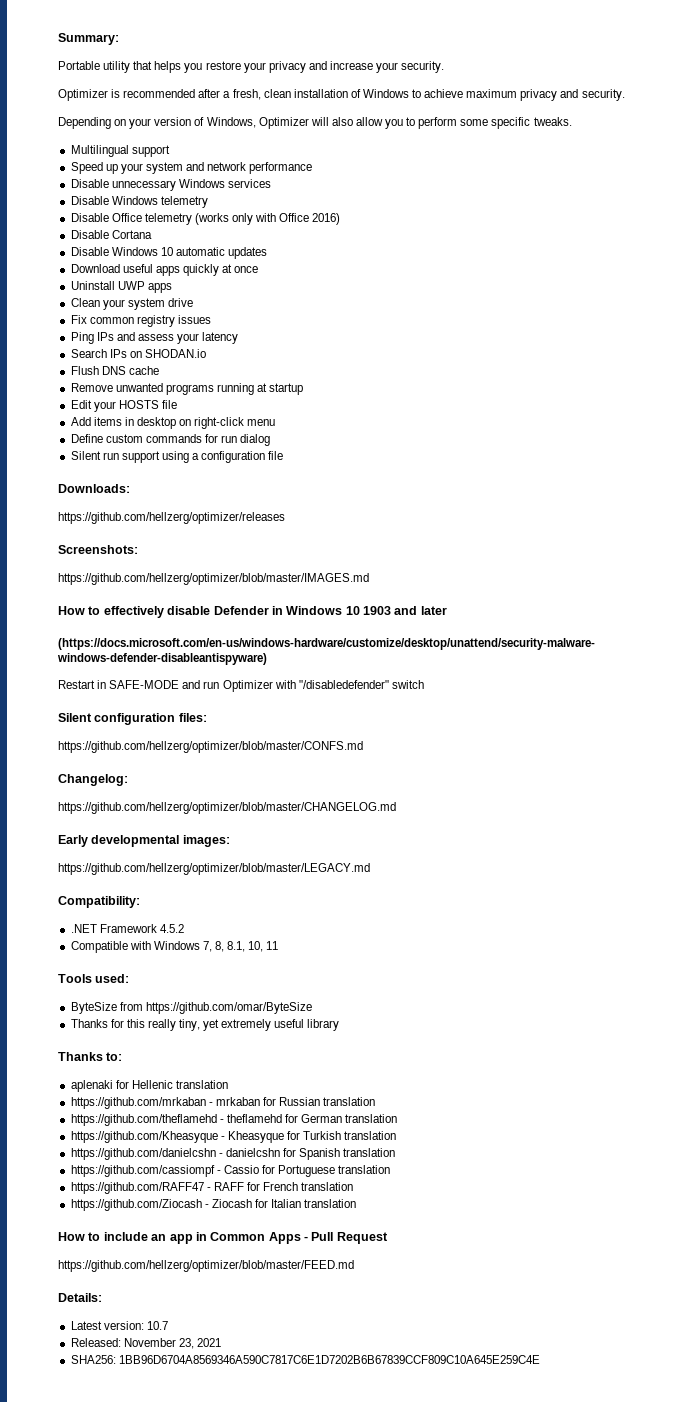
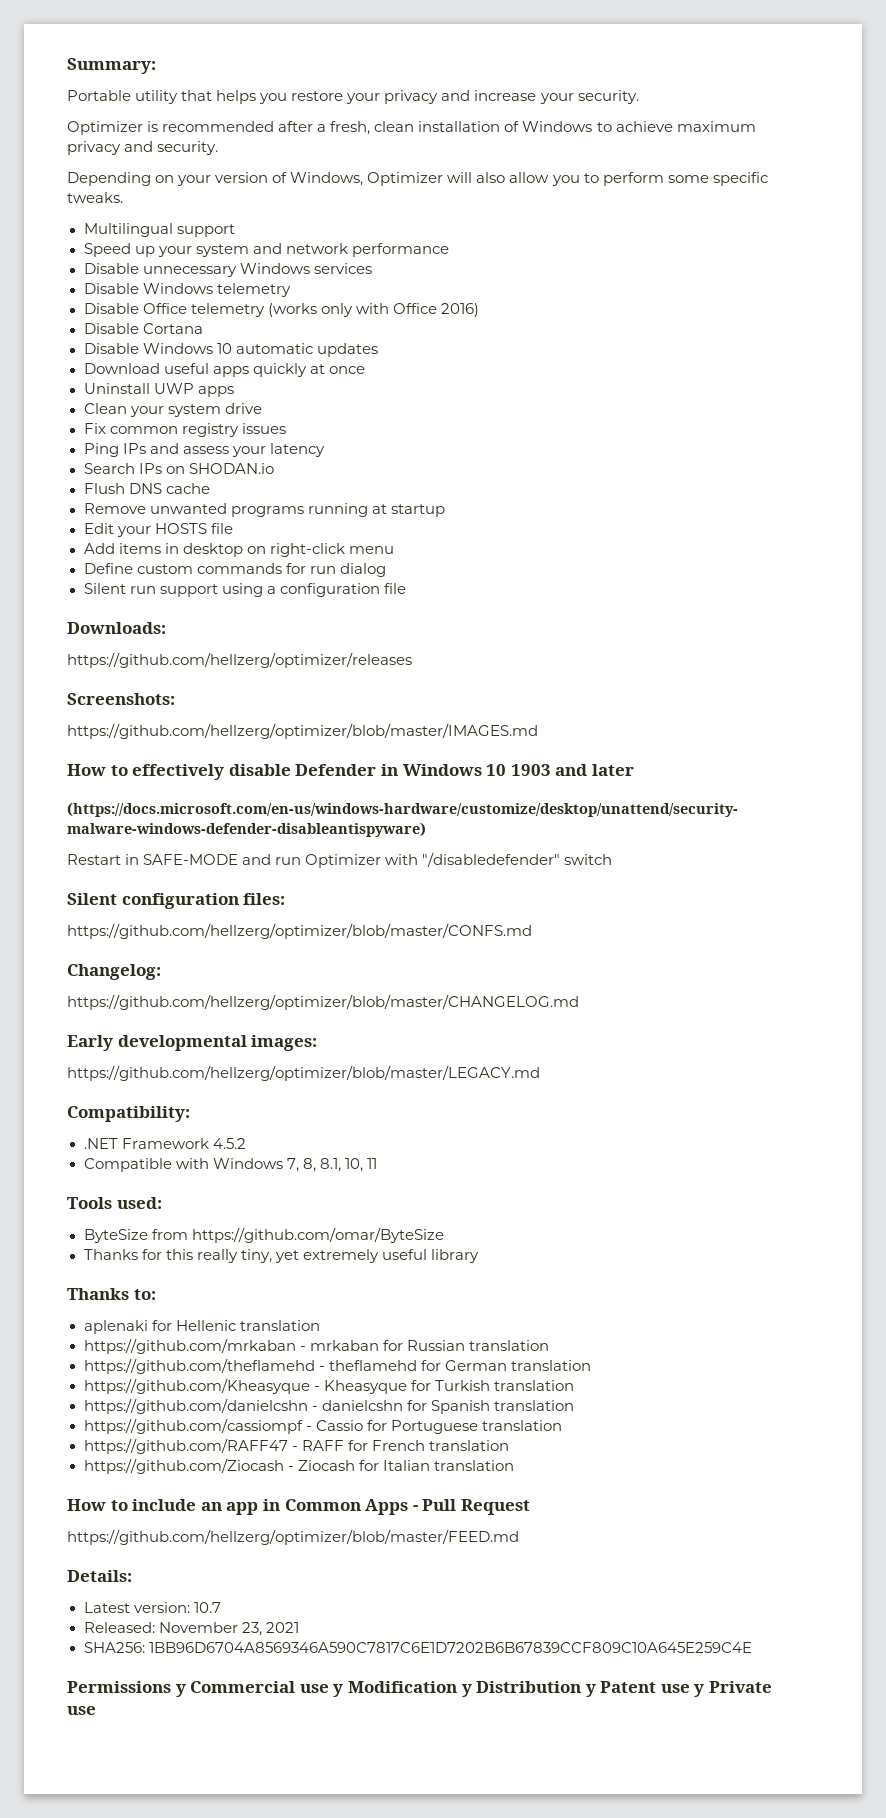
(540, 1359) none -> [67,1681,773,1697] [67,1706,96,1715] // Permissions y Commercial use y Modification y Distribution y Patent use y Private use

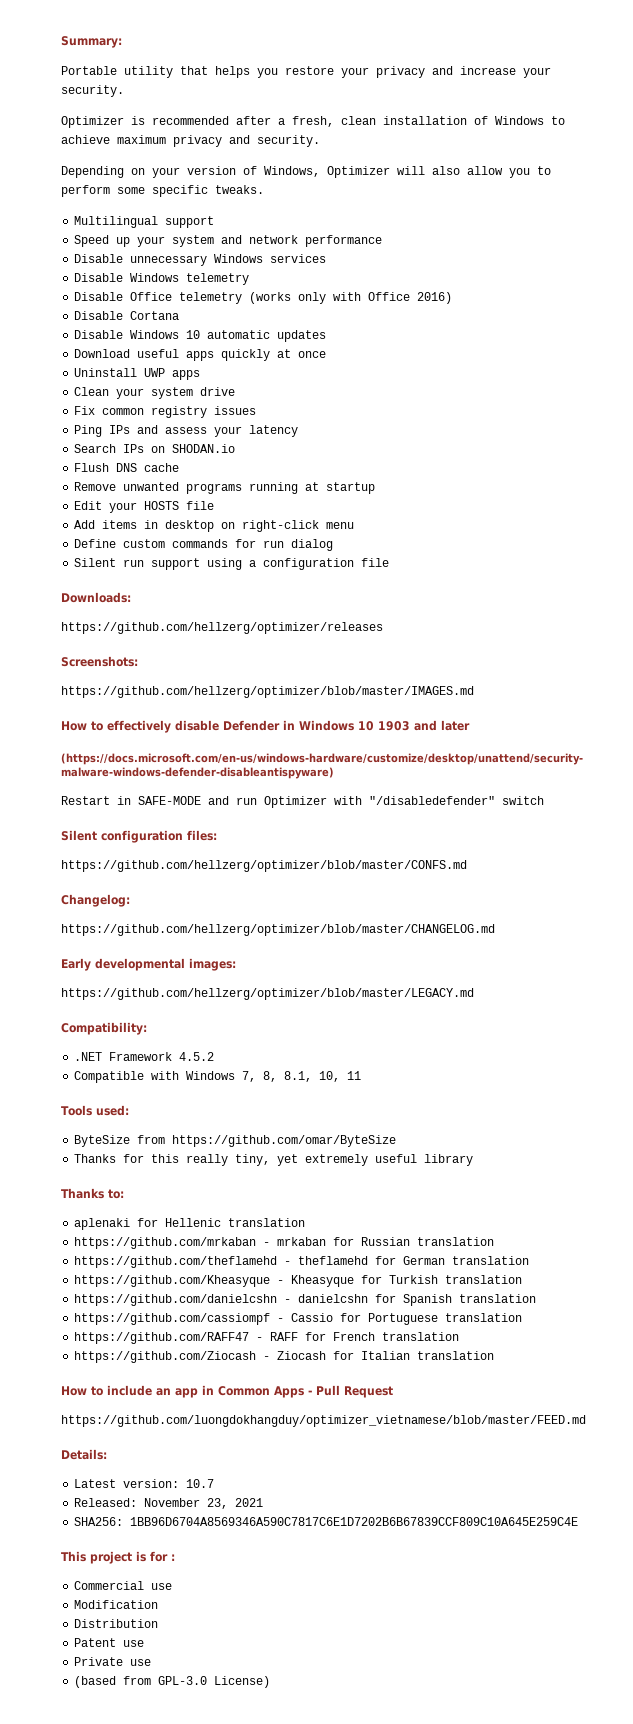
[67,1529,519,1545] https://github.com/hellzerg/optimizer/blob/master/FEED.md -> [61,1415,586,1427] https://github.com/luongdokhangduy/optimizer_vietnamese/blob/master/FEED.md
[67,1681,186,1697] Permissions y -> [61,1551,175,1564] This project is for : //
[333,1684,344,1697] y -> (173, 1586) //
[461,1684,472,1697] y -> (159, 1604) //
[585,1684,596,1697] y -> (159, 1623) //
[694,1684,705,1697] y -> (145, 1643) //
(96, 1710) none -> [74,1676,271,1688] // (based from GPL-3.0 License)

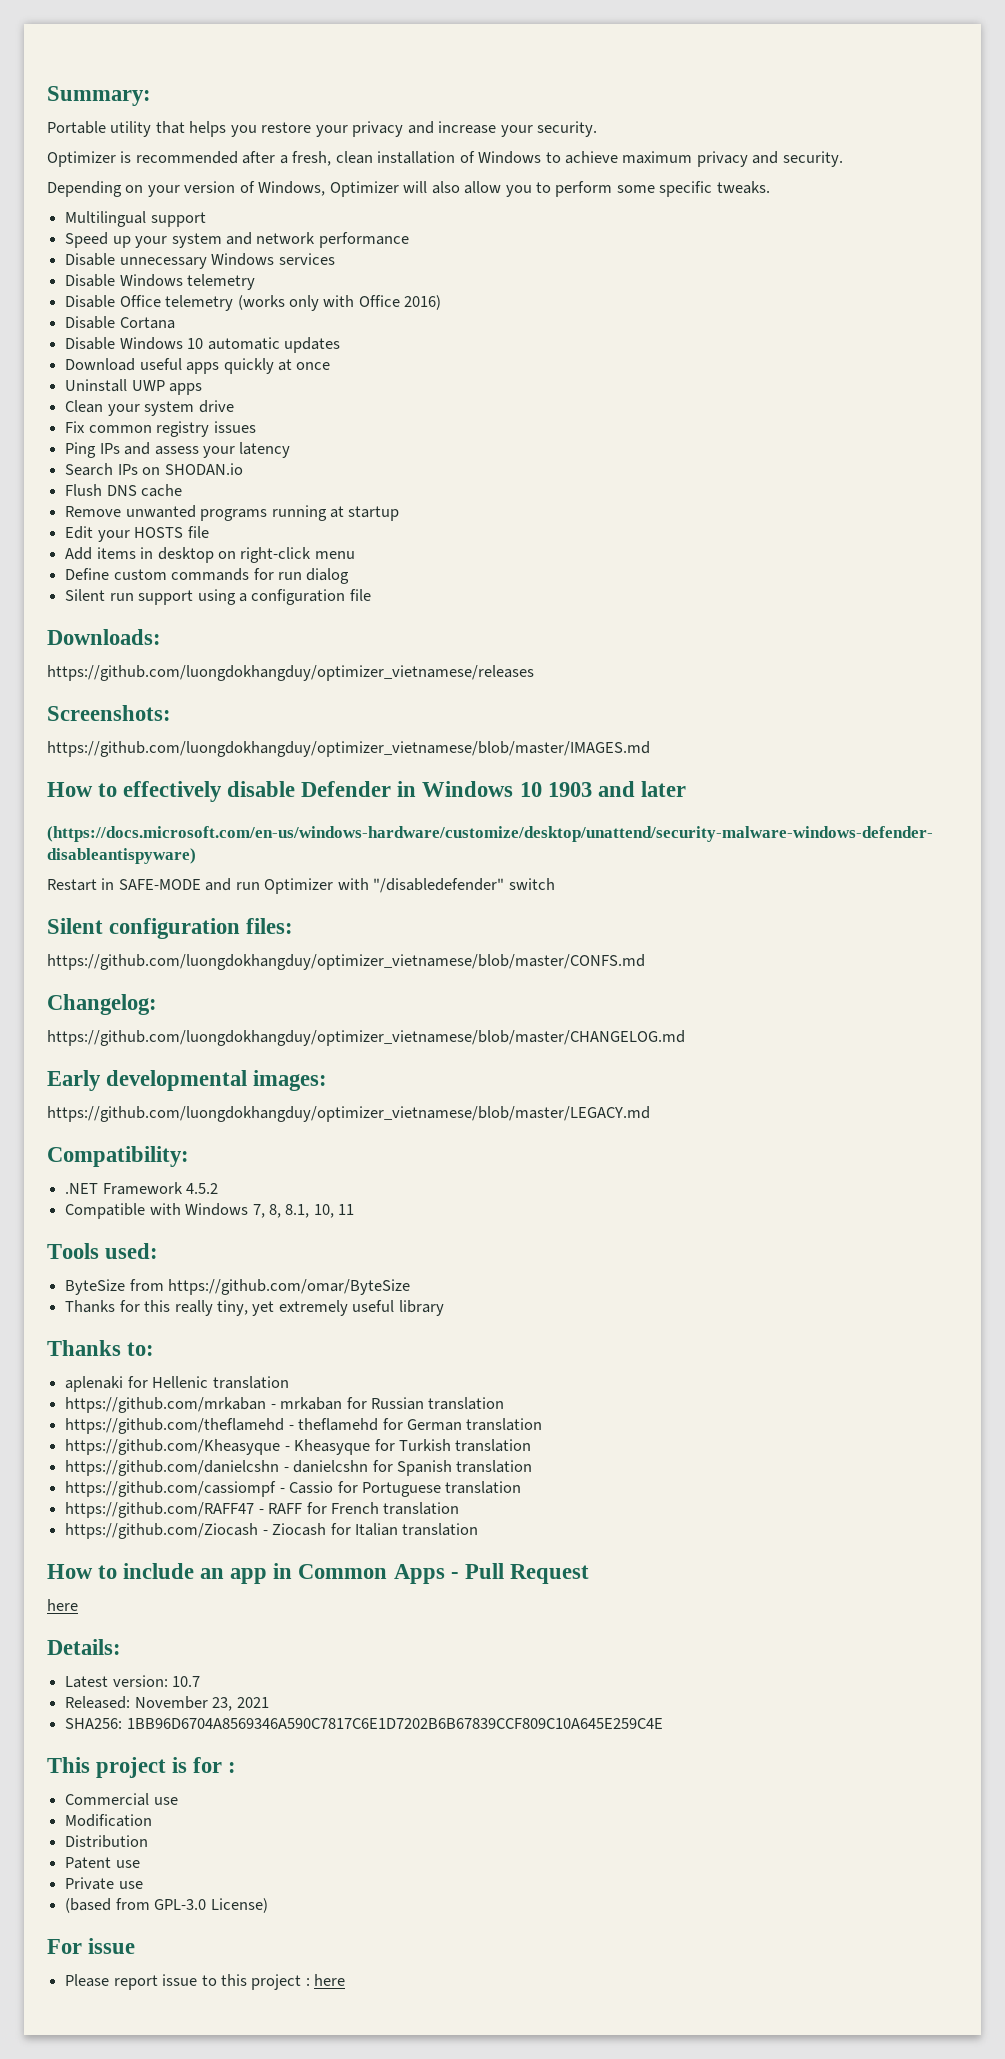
[61,622,383,634] https://github.com/hellzerg/optimizer/releases -> [47,665,534,681] https://github.com/luongdokhangduy/optimizer_vietnamese/releases
[61,686,474,698] https://github.com/hellzerg/optimizer/blob/master/IMAGES.md -> [47,741,650,757] https://github.com/luongdokhangduy/optimizer_vietnamese/blob/master/IMAGES.md
[61,860,467,872] https://github.com/hellzerg/optimizer/blob/master/CONFS.md -> [47,954,645,970] https://github.com/luongdokhangduy/optimizer_vietnamese/blob/master/CONFS.md
[61,924,495,936] https://github.com/hellzerg/optimizer/blob/master/CHANGELOG.md -> [47,1030,685,1046] https://github.com/luongdokhangduy/optimizer_vietnamese/blob/master/CHANGELOG.md
[61,988,474,1000] https://github.com/hellzerg/optimizer/blob/master/LEGACY.md -> [47,1106,650,1122] https://github.com/luongdokhangduy/optimizer_vietnamese/blob/master/LEGACY.md
[61,1415,586,1427] https://github.com/luongdokhangduy/optimizer_vietnamese/blob/master/FEED.md -> [47,1599,78,1611] here
(271, 1682) none -> [47,1938,136,1954] [65,1974,346,1990] // For issue // Please report issue to this project : here

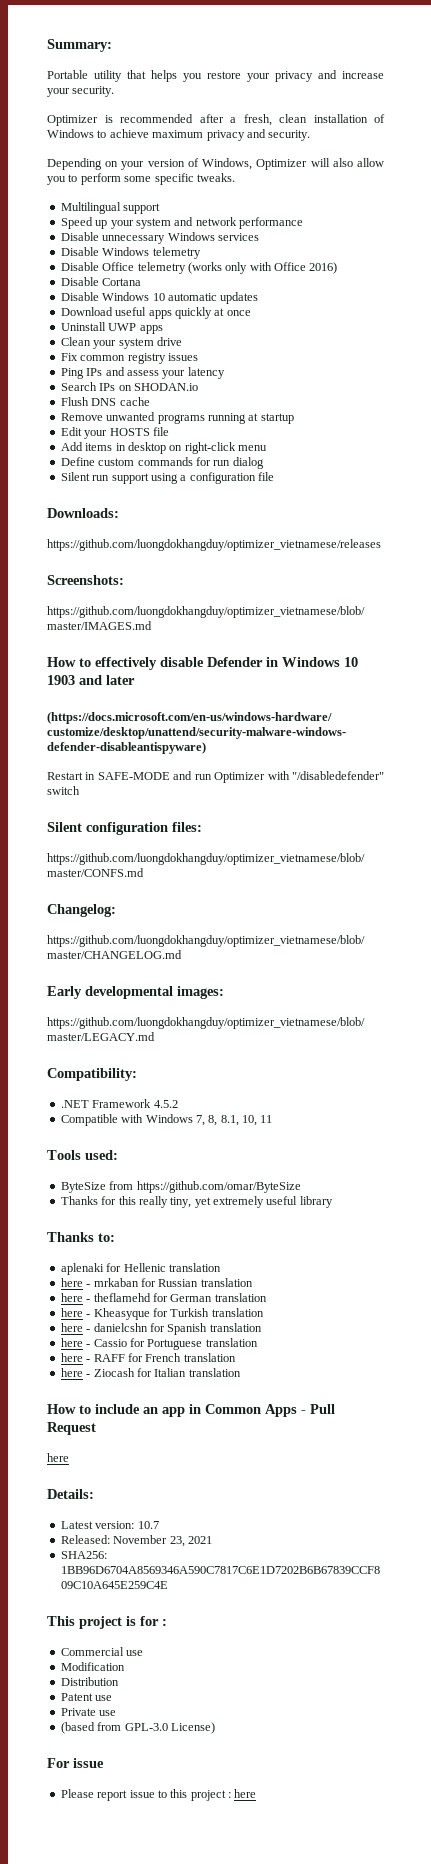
[65,1397,267,1413] https://github.com/mrkaban -> [60,1278,83,1287] here
[65,1418,285,1434] https://github.com/theflamehd -> [60,1293,83,1302] here
[65,1439,281,1455] https://github.com/Kheasyque -> [60,1308,83,1317] here
[65,1460,280,1476] https://github.com/danielcshn -> [60,1323,83,1332] here
[65,1481,277,1497] https://github.com/cassiompf -> [60,1338,83,1347] here
[65,1502,255,1518] https://github.com/RAFF47 -> [60,1353,83,1362] here
[65,1523,259,1539] https://github.com/Ziocash -> [60,1368,83,1377] here

